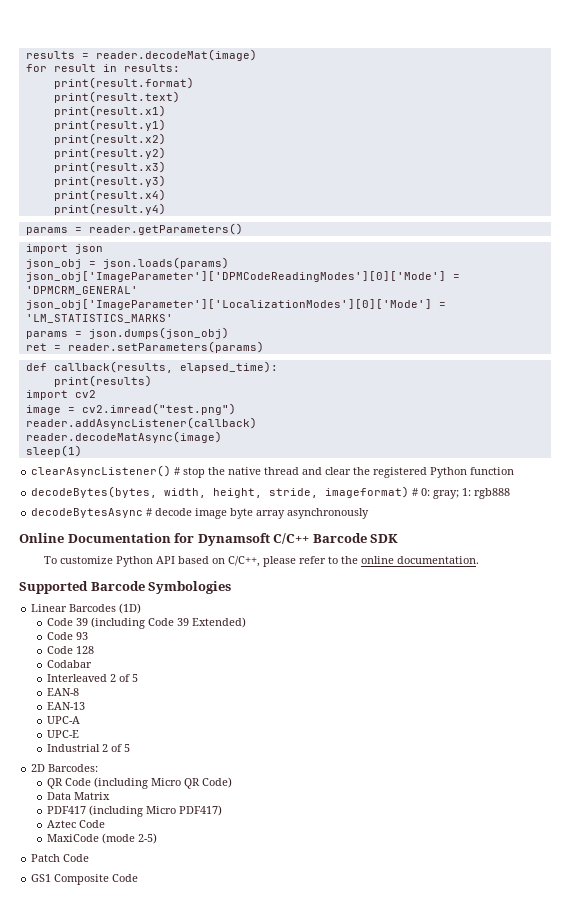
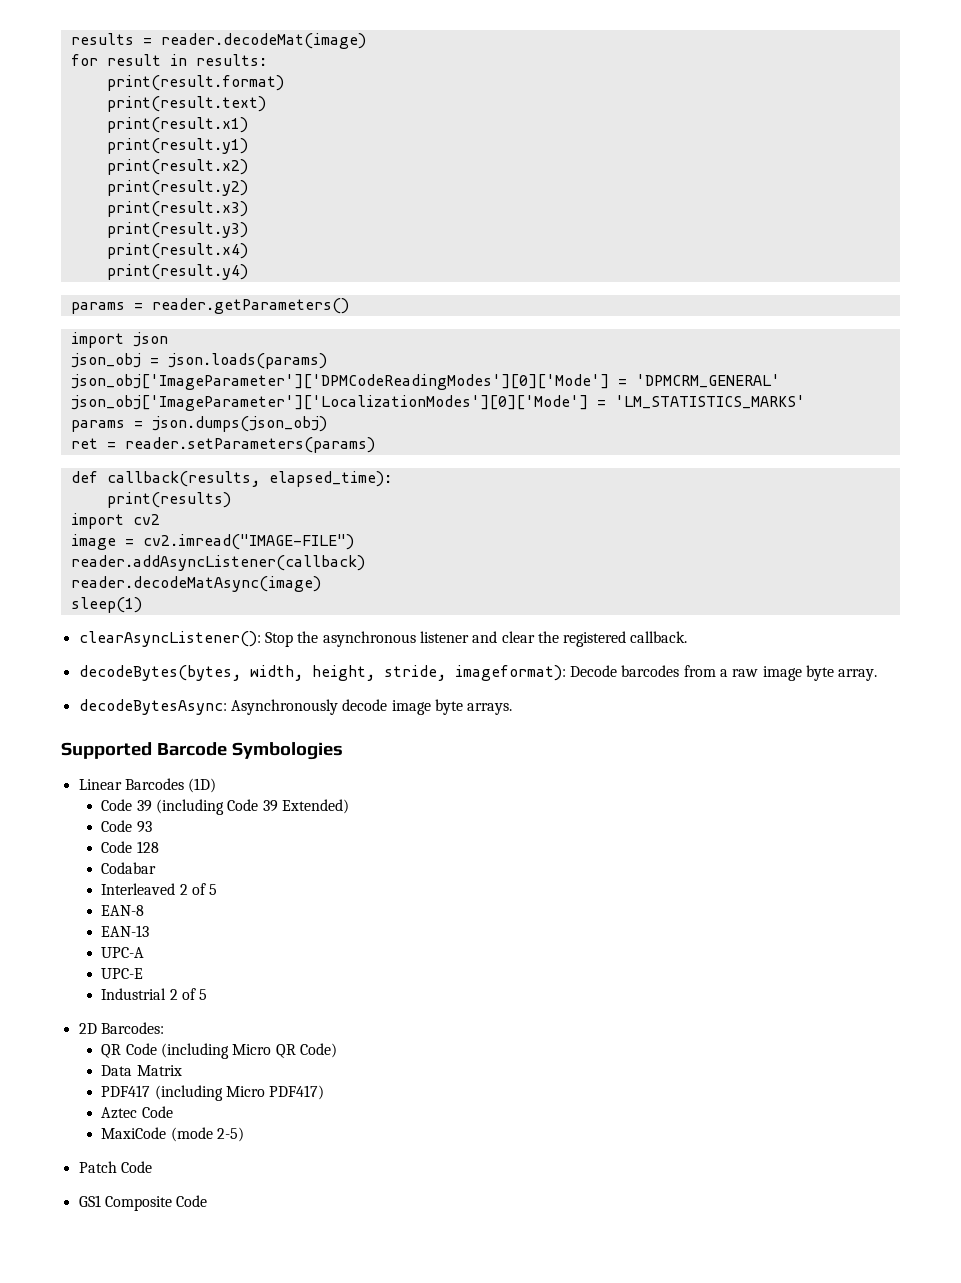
[81,403,236,415] cv2.imread("test.png") -> [142,534,354,550] cv2.imread("IMAGE-FILE")
[31,465,300,478] clearAsyncListener() # stop the native thread -> [78,631,469,647] clearAsyncListener(): Stop the asynchronous listener
[430,467,515,478] Python function -> [630,631,688,643] callback.
[325,486,511,499] [31,508,370,519] [19,533,399,546] [44,556,480,567] imageformat) # 0: gray; 1: rgb888 // decodeBytesAsync # decode image byte array asynchronously // Online Documentation for Dynamsoft C/C++ Barcode SDK // To customize Python API based on C/C++, please refer to the online documentation. -> [454,665,878,681] [78,699,513,715] imageformat): Decode barcodes from a raw image byte array. // decodeBytesAsync: Asynchronously decode image byte arrays.

